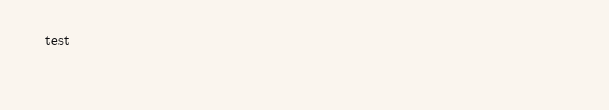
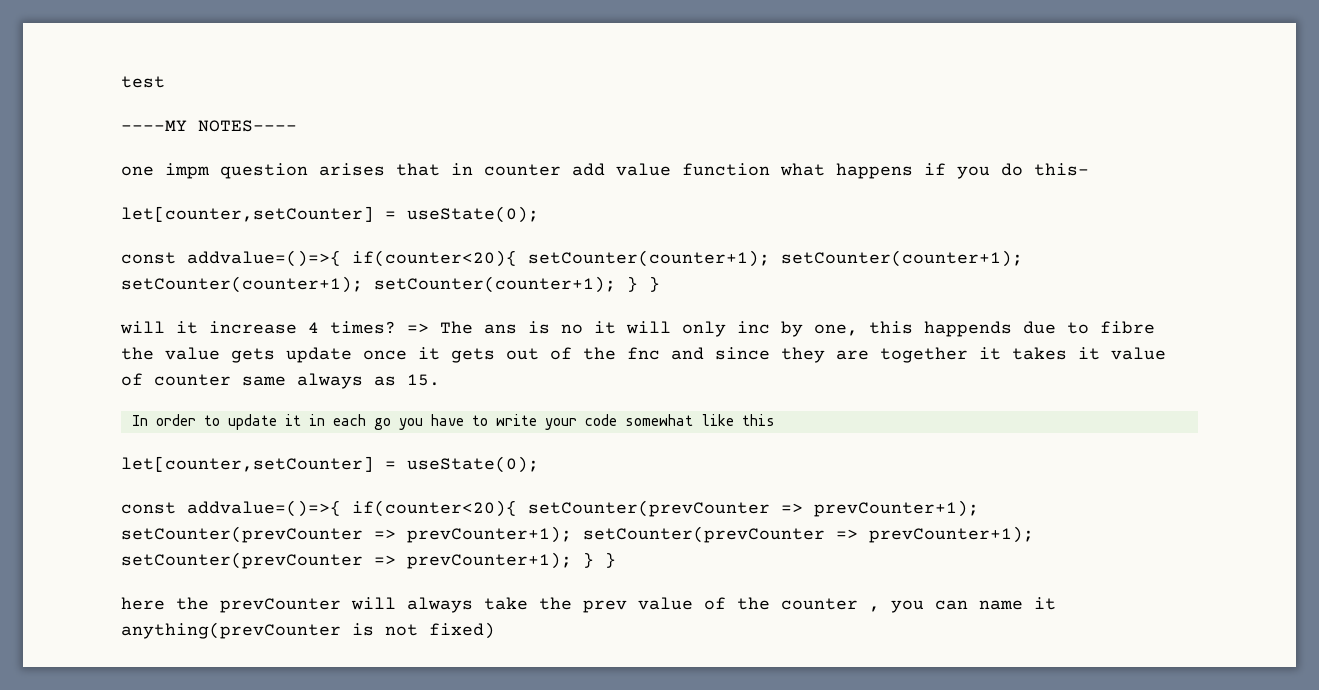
(70, 40) none -> [121,120,297,132] [121,163,1089,179] [121,206,539,223] [121,250,1023,267] [121,276,660,293] [120,321,1155,337] [121,347,1166,363] [121,373,440,389] [131,414,775,430] [121,456,539,473] [121,500,979,517] [121,526,1034,543] [121,552,616,569] [121,597,1056,613] [121,622,495,639] // ----MY NOTES---- // one impm question arises that in counter add value function what happens if you do this- // let[counter,setCounter] = useState(0); // const addvalue=()=>{ if(counter<20){ setCounter(counter+1); setCounter(counter+1); setCounter(counter+1); setCounter(counter+1); } } // will it increase 4 times? => The ans is no it will only inc by one, this happends due to fibre the value gets update once it gets out of the fnc and since they are together it takes it value of counter same always as 15. // In order to update it in each go you have to write your code somewhat like this // let[counter,setCounter] = useState(0); // const addvalue=()=>{ if(counter<20){ setCounter(prevCounter => prevCounter+1); setCounter(prevCounter => prevCounter+1); setCounter(prevCounter => prevCounter+1); setCounter(prevCounter => prevCounter+1); } } // here the prevCounter will always take the prev value of the counter , you can name it anything(prevCounter is not fixed)

